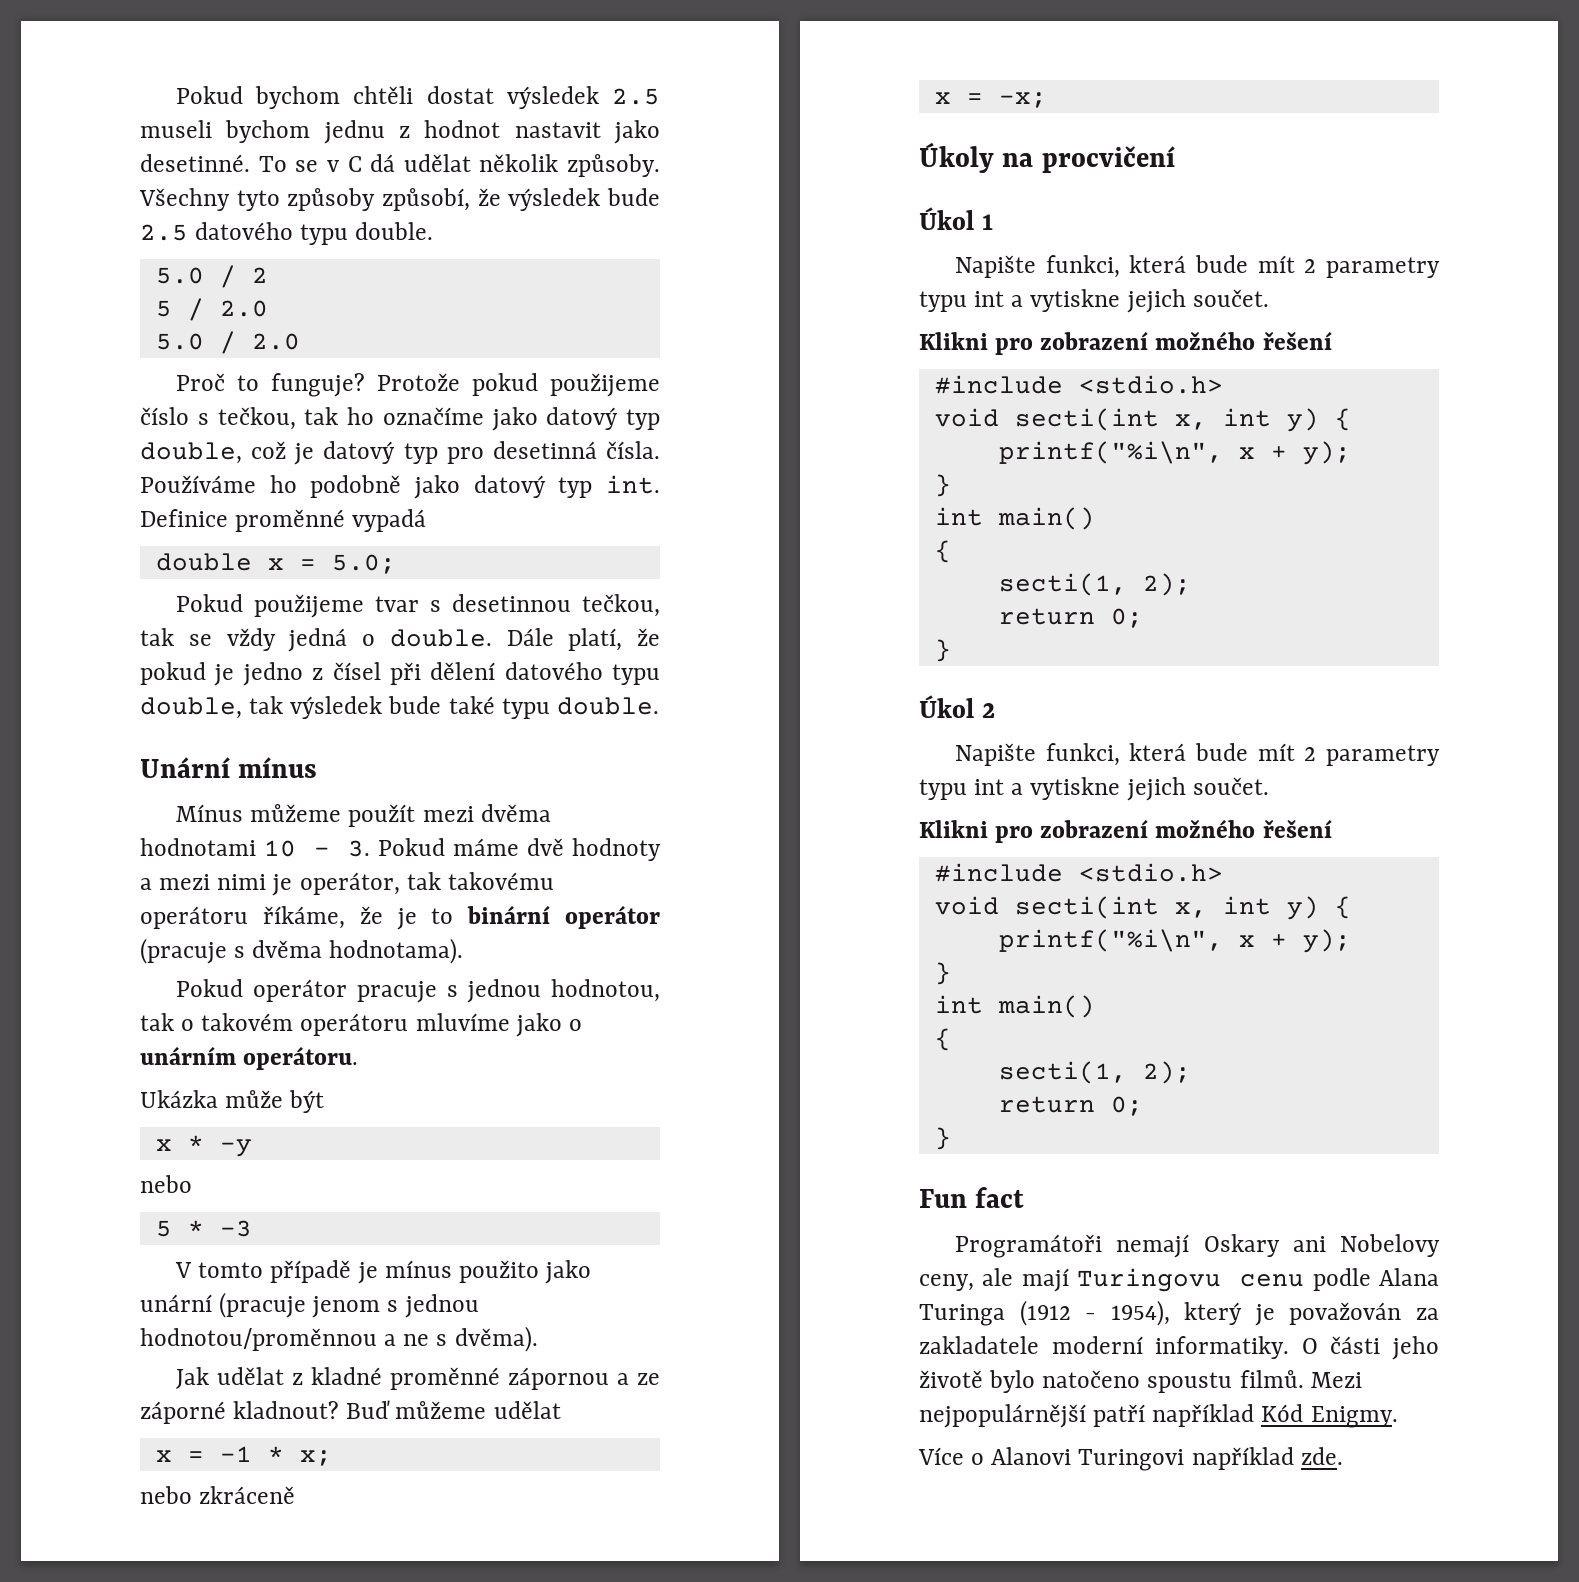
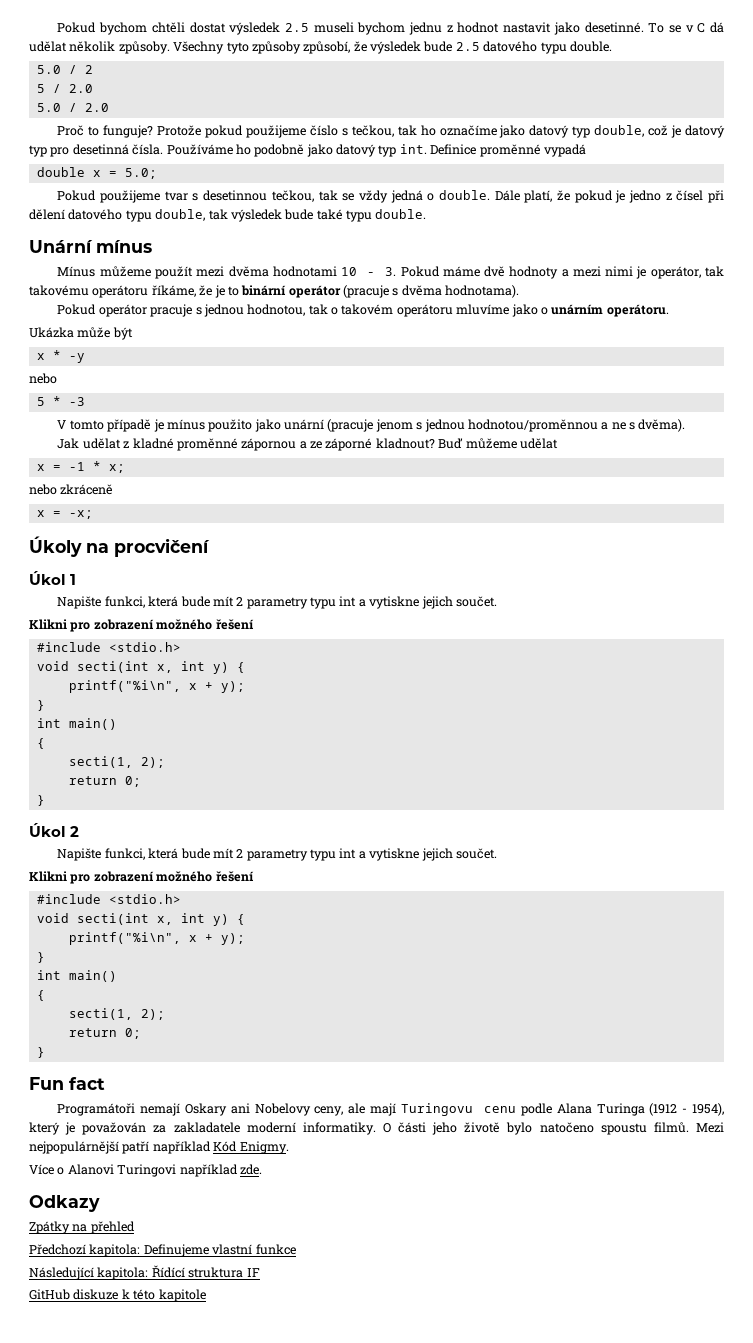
(1343, 1456) none -> [29,1195,100,1212] [29,1221,135,1234] [29,1244,296,1257] [29,1265,260,1280] [29,1289,206,1302] // Odkazy // Zpátky na přehled // Předchozí kapitola: Definujeme vlastní funkce // Následující kapitola: Řídící struktura IF // GitHub diskuze k této kapitole

